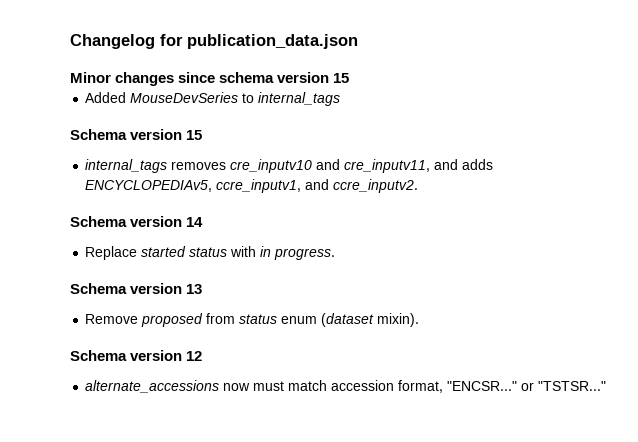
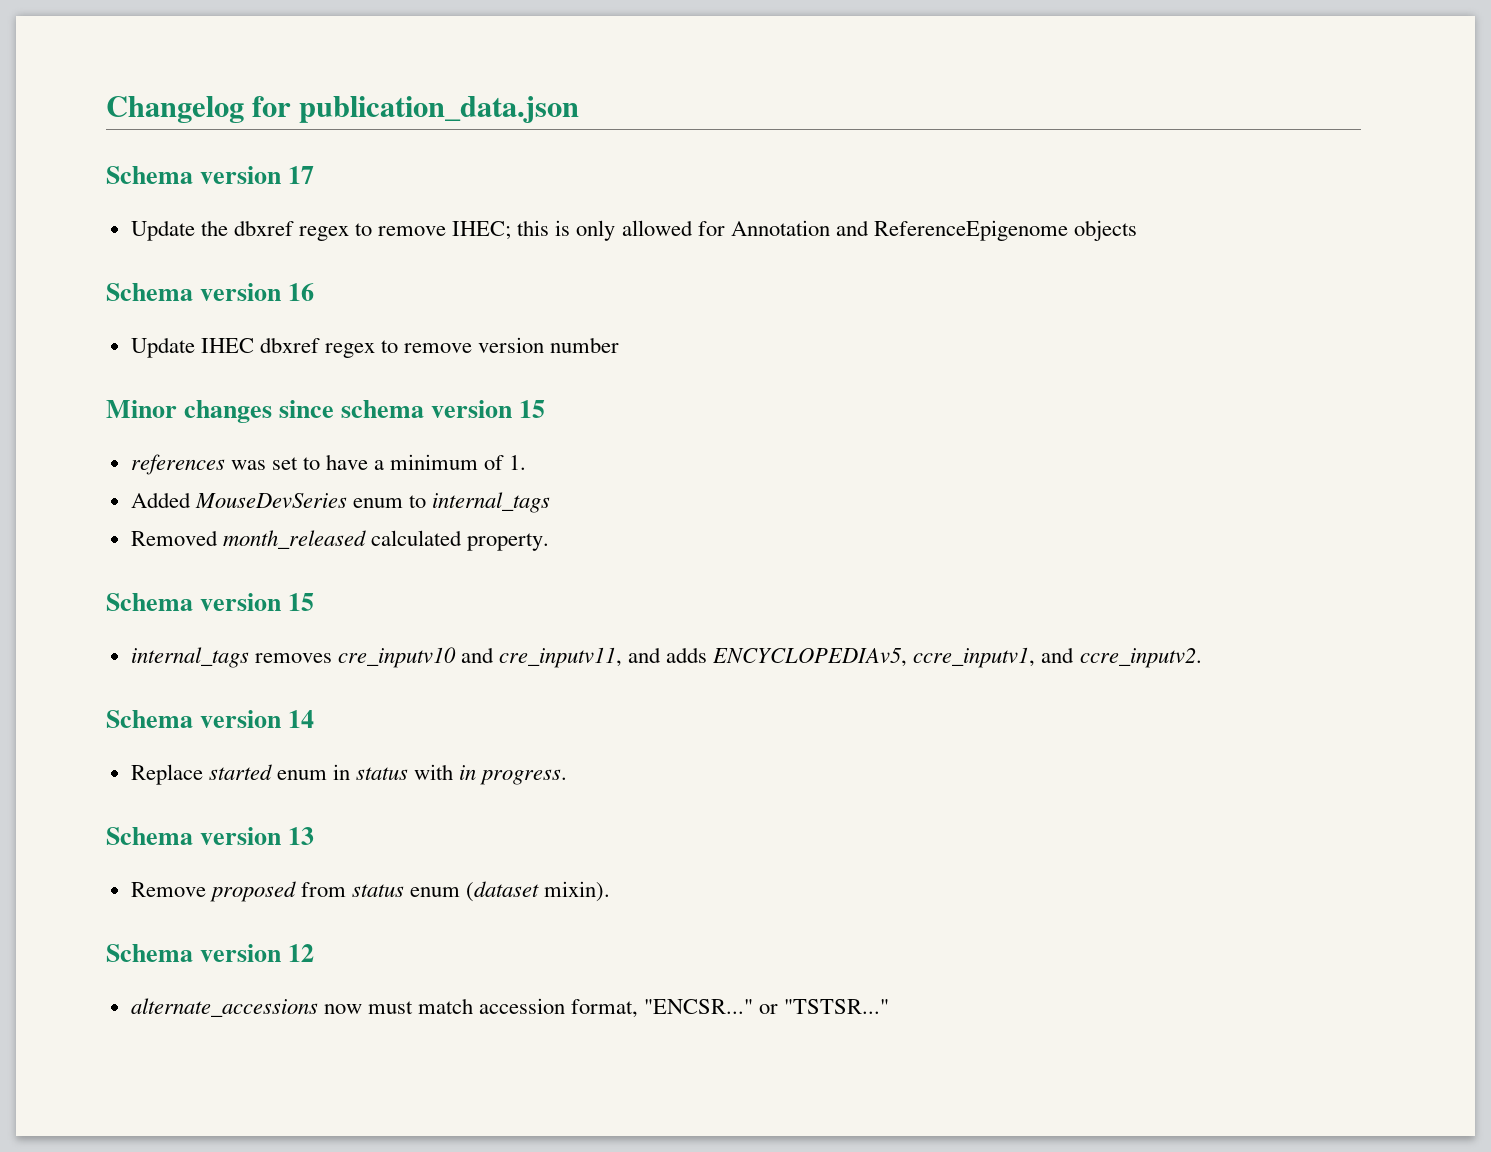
(358, 41) none -> [106,166,315,184] [130,220,1137,241] [106,283,315,301] [130,337,620,358] // Schema version 17 // Update the dbxref regex to remove IHEC; this is only allowed for Annotation and ReferenceEpigenome objects // Schema version 16 // Update IHEC dbxref regex to remove version number
(350, 78) none -> [130,454,527,475] // references was set to have a minimum of 1.
(239, 97) none -> [352,498,403,508] enum
(341, 99) none -> [130,530,549,551] // Removed month_released calculated property.
(187, 251) none -> [276,764,350,780] enum in

